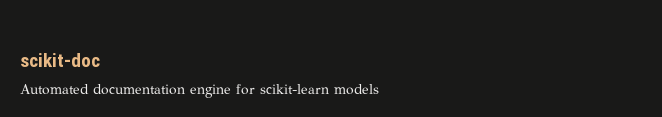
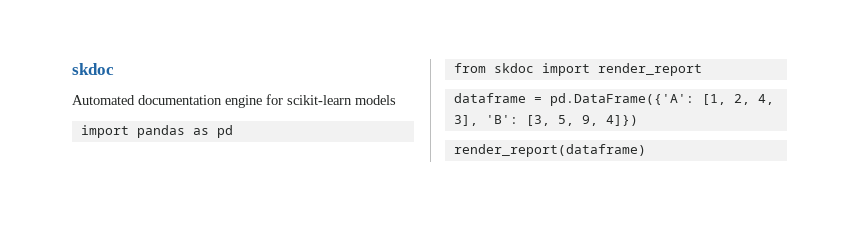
[20,53,100,67] scikit-doc -> [72,63,114,75] skdoc
(379, 89) none -> [80,125,233,138] [453,63,702,76] [453,93,774,106] [453,115,638,126] [453,144,646,157] // import pandas as pd // from skdoc import render_report // dataframe = pd.DataFrame({'A': [1, 2, 4, 3], 'B': [3, 5, 9, 4]}) // render_report(dataframe)

